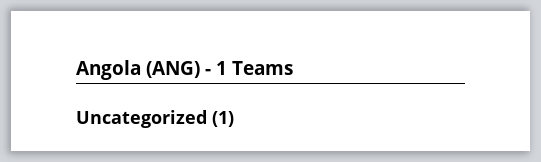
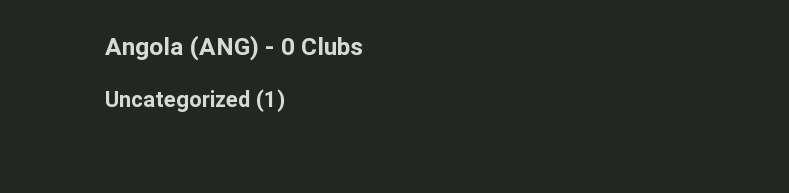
[216,61,293,75] 1 Teams -> [280,37,364,55] 0 Clubs

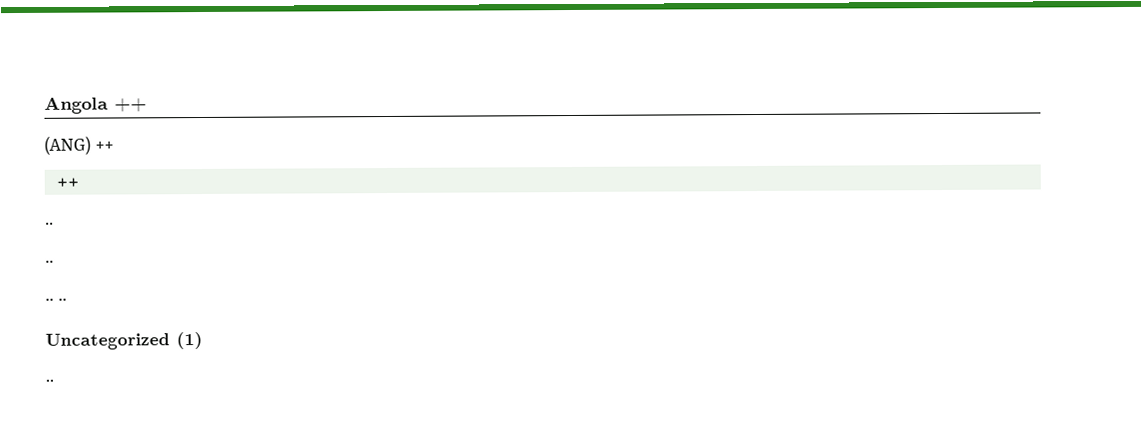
[189,35,364,61] (ANG) - 0 Clubs -> [114,98,147,112] [44,135,115,156] [55,177,79,188] [45,221,54,225] [45,259,54,263] [45,297,68,301] ++ // (ANG) ++ // ++ // .. // .. // .. ..
(285, 100) none -> [45,378,54,382] // ..

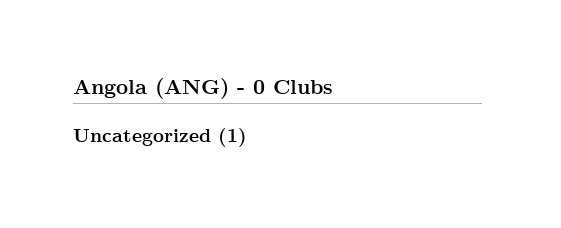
[114,98,147,112] [44,135,115,156] [55,177,79,188] [45,221,54,225] [45,259,54,263] [45,297,68,301] ++ // (ANG) ++ // ++ // .. // .. // .. .. -> [155,78,333,99] (ANG) - 0 Clubs
[45,378,54,382] // .. -> (247, 137) none

